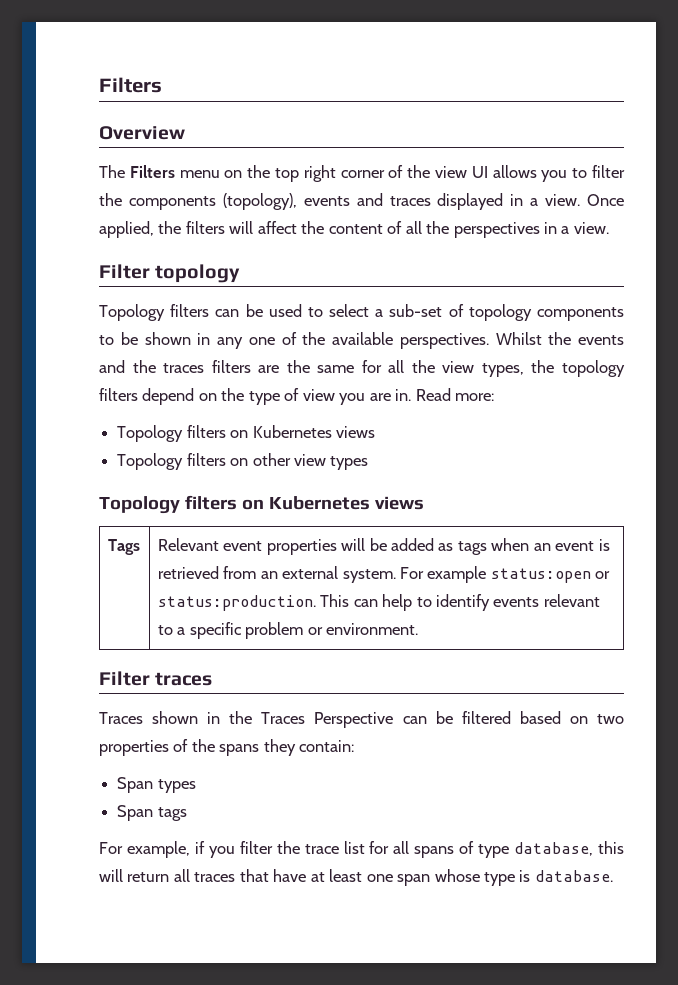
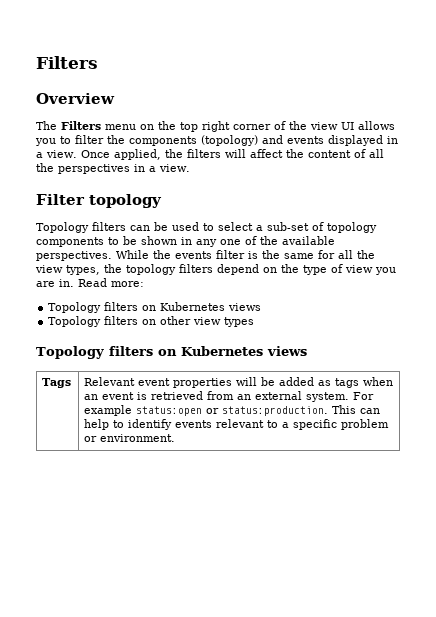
[222,193,431,210] (topology), events and traces -> [201,135,324,146] (topology) and events
[495,332,542,345] Whilst -> [116,250,149,259] While
[99,360,280,373] and the traces filters are -> [216,250,258,259] filter is
[99,671,213,686] [99,711,624,728] [99,739,355,756] [117,777,196,793] [117,805,187,821] [99,841,624,858] [99,869,613,886] // Filter traces // Traces shown in the Traces Perspective can be filtered based on two properties of the spans they contain: // Span types // Span tags // For example, if you filter the trace list for all spans of type database, this will return all traces that have at least one span whose type is database. -> (176, 438) none

